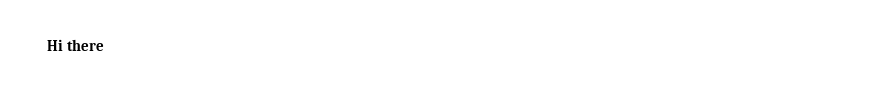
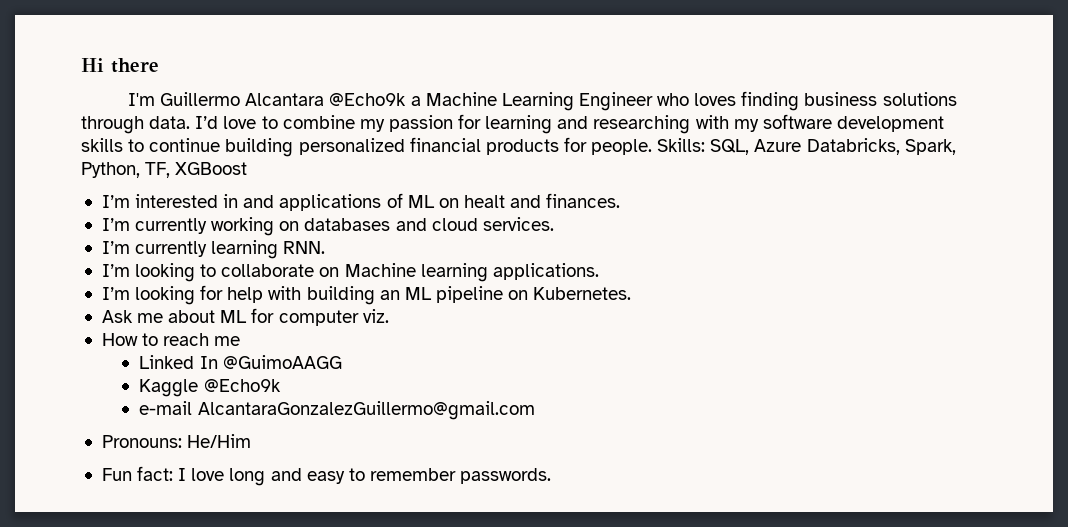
(104, 45) none -> [128,91,957,111] [81,114,944,134] [81,137,956,157] [81,162,248,178] [101,193,621,211] [101,217,554,236] [101,240,326,259] [101,263,599,282] [101,285,632,305] [101,308,389,326] [101,333,241,346] [139,355,342,369] [139,379,281,397] [139,401,535,420] [101,434,252,448] [101,466,552,486] // I'm Guillermo Alcantara @Echo9k a Machine Learning Engineer who loves finding business solutions through data. I’d love to combine my passion for learning and researching with my software development skills to continue building personalized financial products for people. Skills: SQL, Azure Databricks, Spark, Python, TF, XGBoost // I’m interested in and applications of ML on healt and finances. // I’m currently working on databases and cloud services. // I’m currently learning RNN. // I’m looking to collaborate on Machine learning applications. // I’m looking for help with building an ML pipeline on Kubernetes. // Ask me about ML for computer viz. // How to reach me // Linked In @GuimoAAGG // Kaggle @Echo9k // e-mail AlcantaraGonzalezGuillermo@gmail.com // Pronouns: He/Him // Fun fact: I love long and easy to remember passwords.

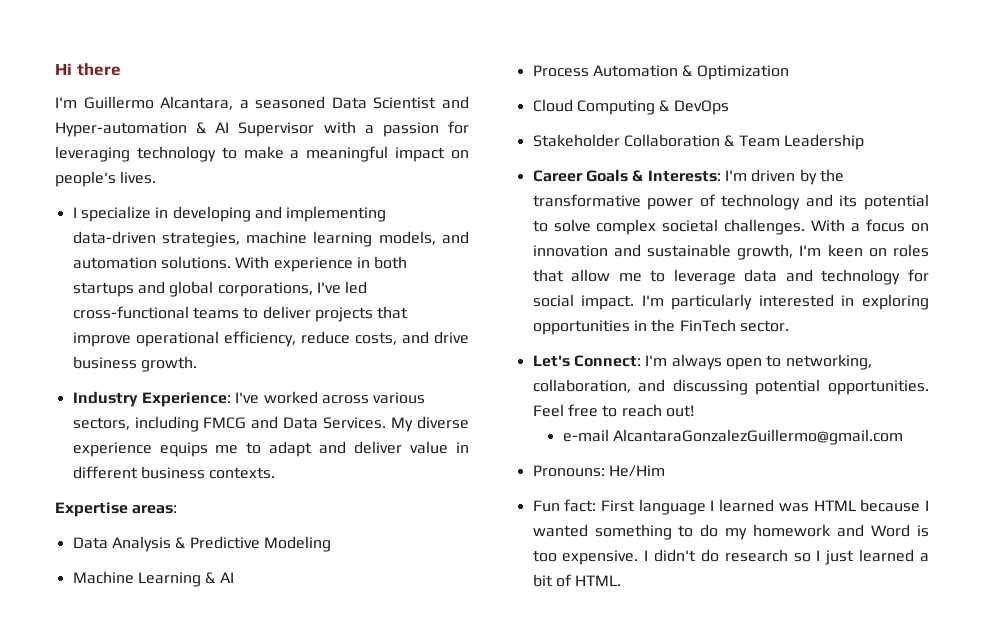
[245,91,957,111] [81,114,944,134] [81,137,956,157] [81,162,248,178] [101,193,621,211] [101,217,554,236] [101,240,326,259] [101,263,599,282] [101,285,632,305] [101,308,389,326] [101,333,241,346] [139,355,342,369] [139,379,281,397] Alcantara @Echo9k a Machine Learning Engineer who loves finding business solutions through data. I’d love to combine my passion for learning and researching with my software development skills to continue building personalized financial products for people. Skills: SQL, Azure Databricks, Spark, Python, TF, XGBoost // I’m interested in and applications of ML on healt and finances. // I’m currently working on databases and cloud services. // I’m currently learning RNN. // I’m looking to collaborate on Machine learning applications. // I’m looking for help with building an ML pipeline on Kubernetes. // Ask me about ML for computer viz. // How to reach me // Linked In @GuimoAAGG // Kaggle @Echo9k -> [160,96,469,110] [55,121,470,137] [55,146,469,162] [55,171,157,187] [72,206,387,222] [72,231,470,247] [72,256,408,272] [72,281,368,297] [72,306,409,322] [72,331,469,347] [72,356,197,372] [72,391,426,407] [72,416,469,432] [72,441,470,457] [72,466,276,479] [55,502,178,517] [72,536,331,552] [72,571,234,587] [532,65,789,80] [532,99,729,115] [532,134,864,150] [532,169,844,185] [532,194,929,210] [532,219,929,235] [532,244,929,260] [532,269,929,285] [532,294,929,310] [532,319,789,335] [532,354,872,370] [532,379,929,395] [532,404,694,417] Alcantara, a seasoned Data Scientist and Hyper-automation & AI Supervisor with a passion for leveraging technology to make a meaningful impact on people's lives. // I specialize in developing and implementing data-driven strategies, machine learning models, and automation solutions. With experience in both startups and global corporations, I've led cross-functional teams to deliver projects that improve operational efficiency, reduce costs, and drive business growth. // Industry Experience: I've worked across various sectors, including FMCG and Data Services. My diverse experience equips me to adapt and deliver value in different business contexts. // Expertise areas: // Data Analysis & Predictive Modeling // Machine Learning & AI // Process Automation & Optimization // Cloud Computing & DevOps // Stakeholder Collaboration & Team Leadership // Career Goals & Interests: I'm driven by the transformative power of technology and its potential to solve complex societal challenges. With a focus on innovation and sustainable growth, I'm keen on roles that allow me to leverage data and technology for social impact. I'm particularly interested in exploring opportunities in the FinTech sector. // Let's Connect: I'm always open to networking, collaboration, and discussing potential opportunities. Feel free to reach out!
[178,468,552,486] I love long and easy to remember passwords. -> [601,499,929,515] [532,524,929,540] [532,549,929,565] [532,574,622,587] First language I learned was HTML because I wanted something to do my homework and Word is too expensive. I didn't do research so I just learned a bit of HTML.

